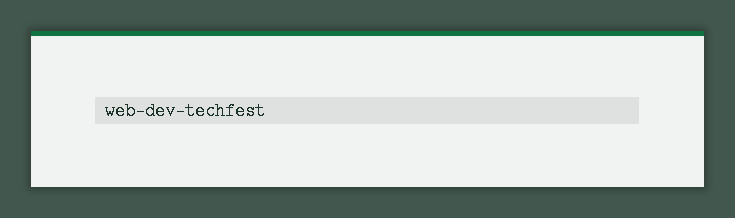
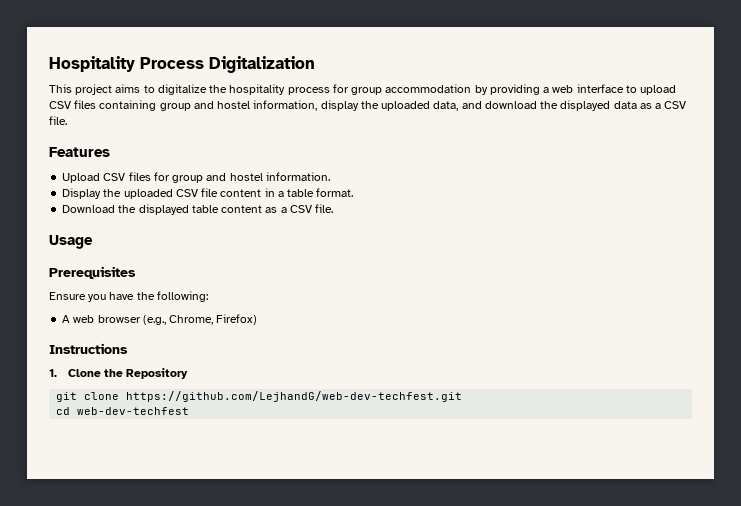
(104, 111) none -> [49,56,315,73] [49,84,677,95] [49,100,687,111] [49,116,67,125] [49,147,110,157] [62,172,330,183] [62,188,354,199] [62,204,334,215] [49,235,93,249] [49,266,136,279] [49,291,208,302] [62,314,258,325] [49,343,128,354] [49,368,189,379] [56,391,463,402] [56,407,71,415] Hospitality Process Digitalization // This project aims to digitalize the hospitality process for group accommodation by providing a web interface to upload CSV files containing group and hostel information, display the uploaded data, and download the displayed data as a CSV file. // Features // Upload CSV files for group and hostel information. // Display the uploaded CSV file content in a table format. // Download the displayed table content as a CSV file. // Usage // Prerequisites // Ensure you have the following: // A web browser (e.g., Chrome, Firefox) // Instructions // 1. Clone the Repository // git clone https://github.com/LejhandG/web-dev-techfest.git // cd

